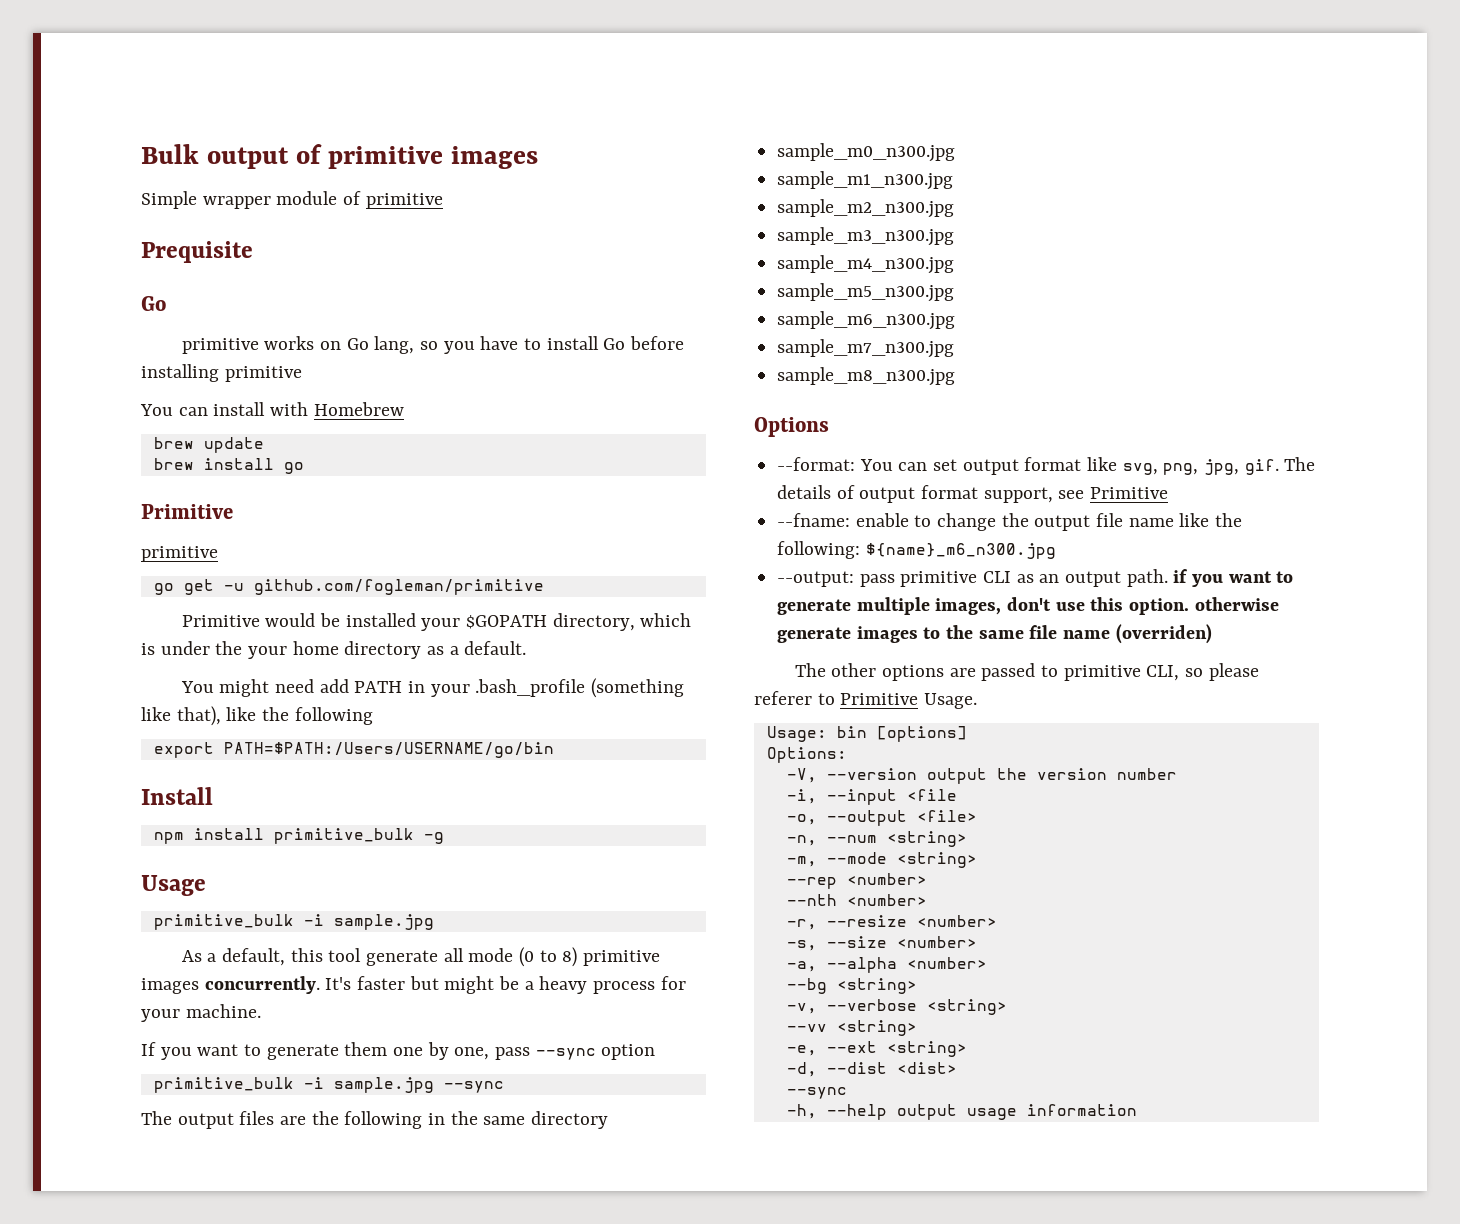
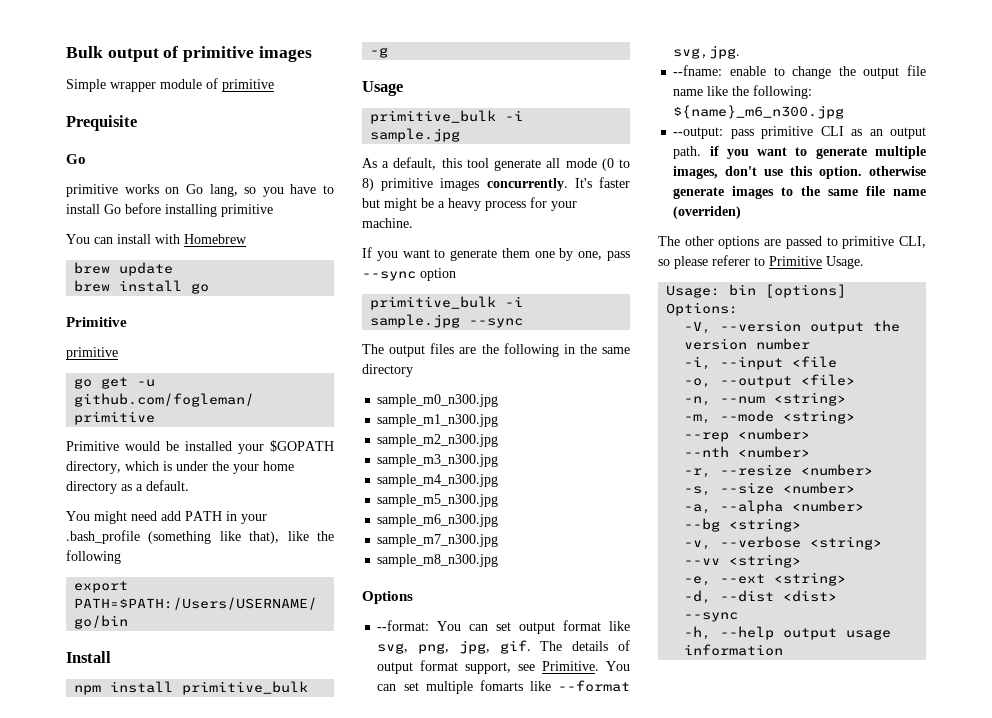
[1090,487,1169,499] Primitive -> [542,661,630,671] [377,680,630,694] [673,45,741,59] Primitive. You can set multiple fomarts like --format svg,jpg.

